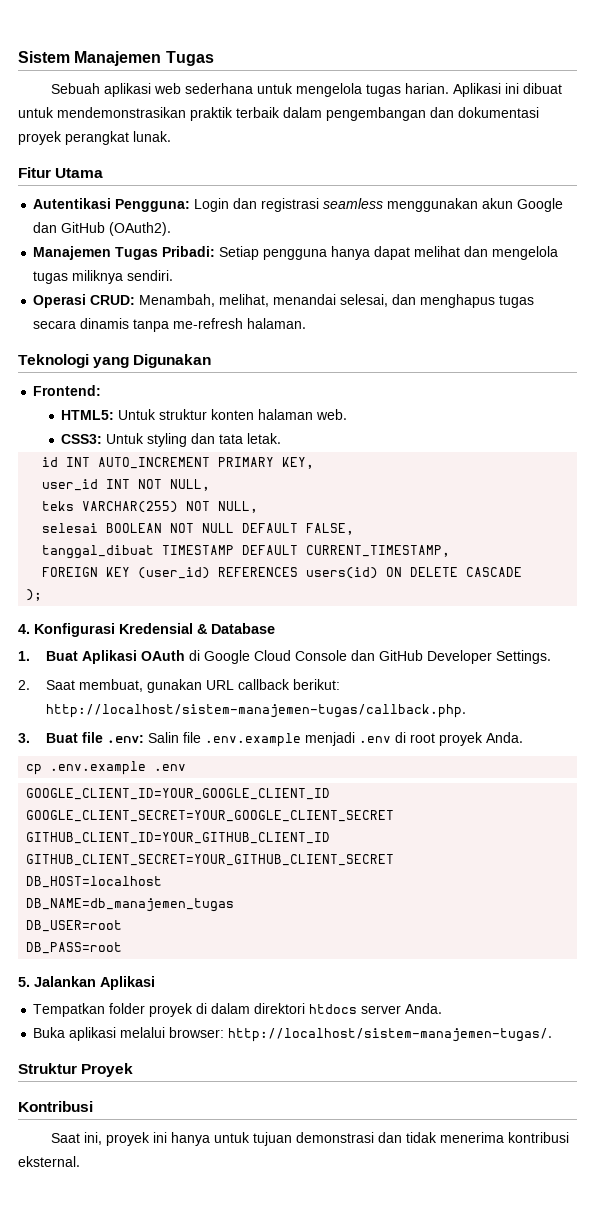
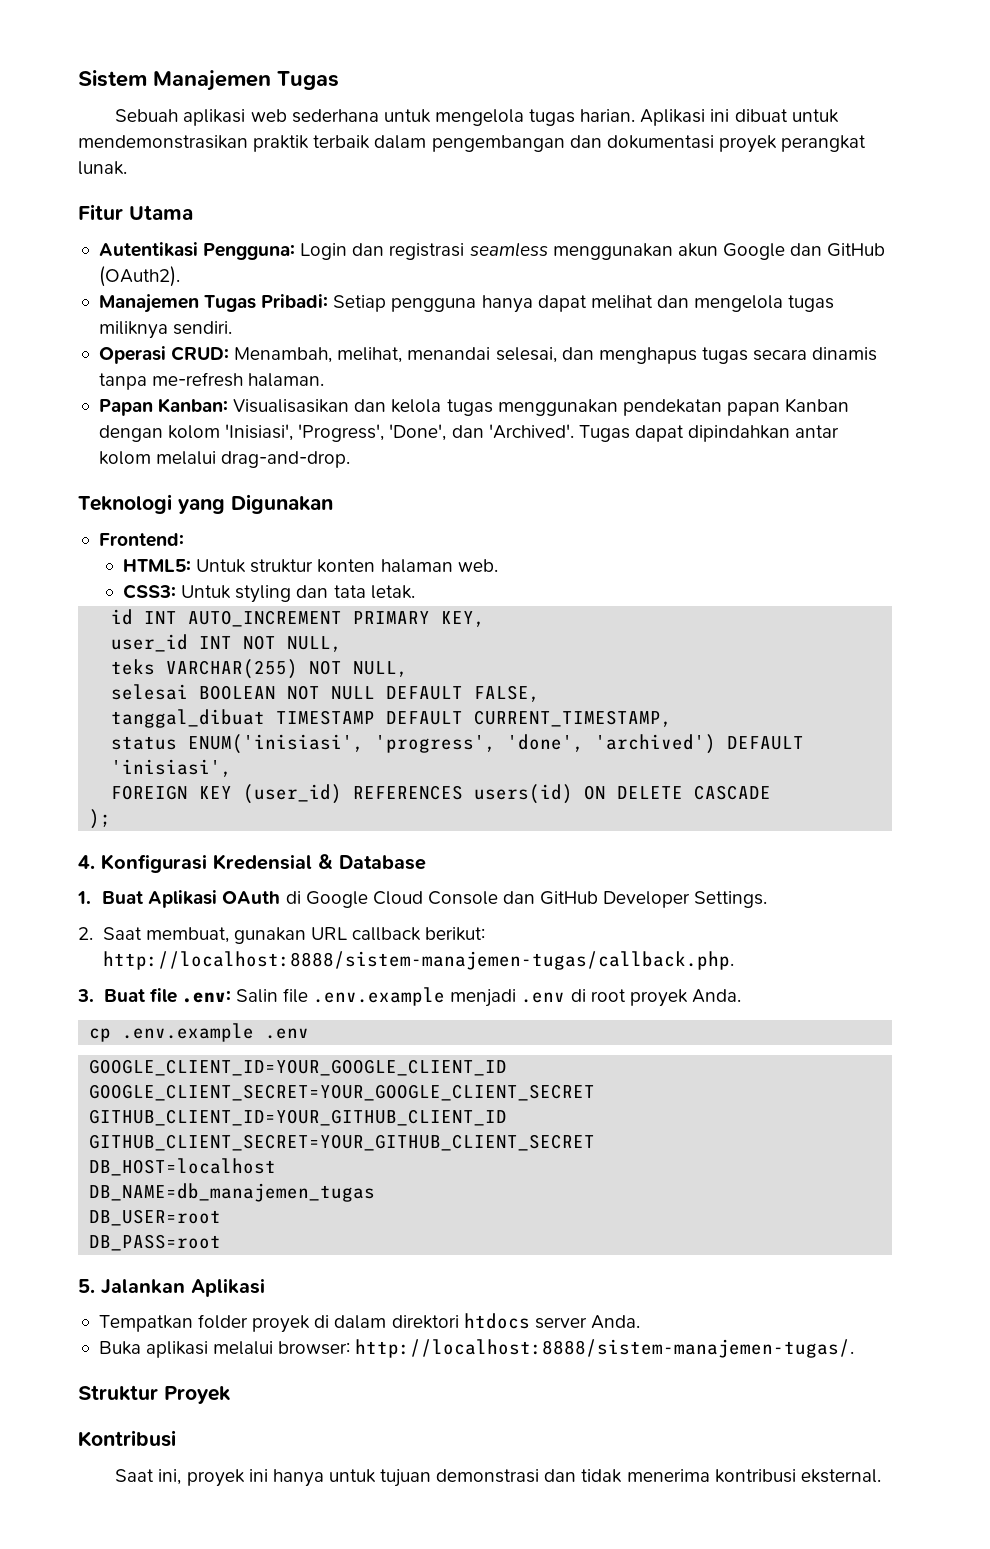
(307, 323) none -> [98,398,850,416] [98,424,840,442] [98,451,351,468] // Papan Kanban: Visualisasikan dan kelola tugas menggunakan pendekatan papan Kanban dengan kolom 'Inisiasi', 'Progress', 'Done', dan 'Archived'. Tugas dapat dipindahkan antar kolom melalui drag-and-drop.
(451, 551) none -> [111,734,805,754] [111,759,233,777] // status ENUM('inisiasi', 'progress', 'done', 'archived') DEFAULT 'inisiasi',
[45,704,466,718] http://localhost/sistem-manajemen-tugas/callback.php. -> [102,951,734,970] http://localhost:8888/sistem-manajemen-tugas/callback.php.
[228,1028,553,1042] http://localhost/sistem-manajemen-tugas/. -> [355,1339,855,1358] http://localhost:8888/sistem-manajemen-tugas/.

